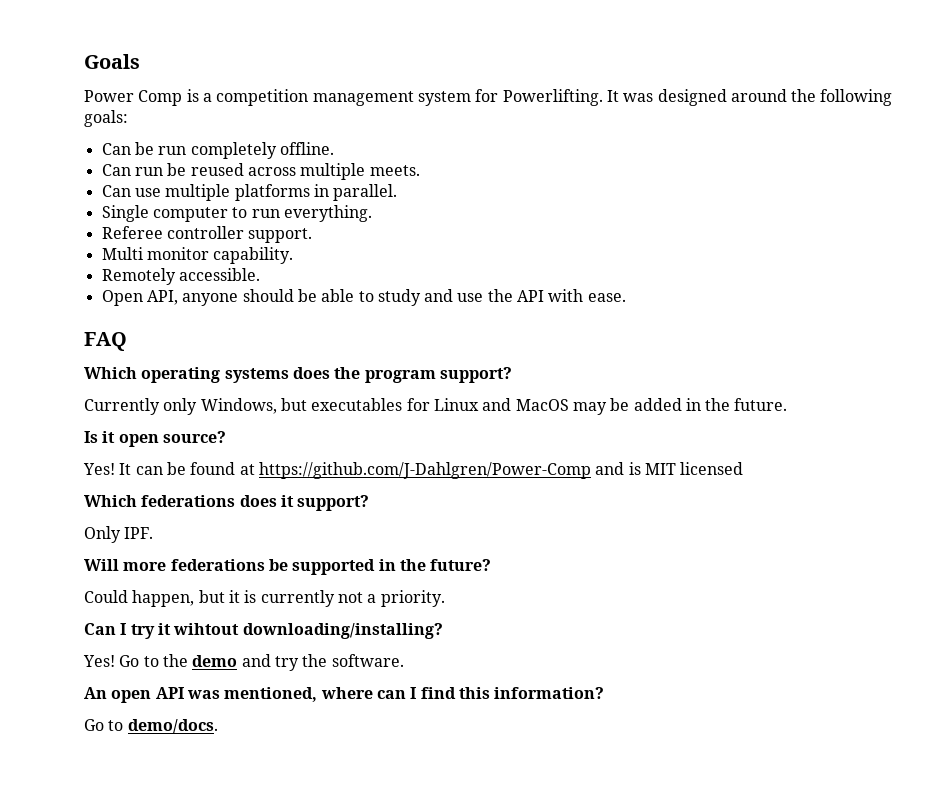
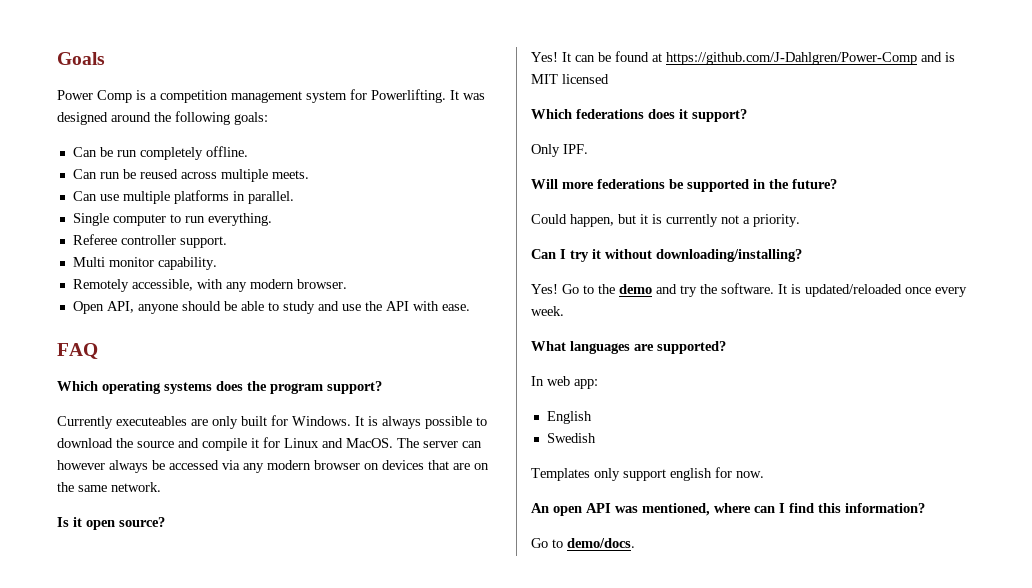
[178,268,260,281] accessible. -> [131,279,347,292] accessible, with any modern browser.
[163,398,788,415] only Windows, but executables for Linux and MacOS may be added in the future. -> [116,415,487,429] [57,437,482,451] [57,460,489,473] [57,482,161,492] executeables are only built for Windows. It is always possible to download the source and compile it for Linux and MacOS. The server can however always be accessed via any modern browser on devices that are on the same network.
[173,623,240,635] wihtout -> [605,249,652,259] without
(404, 660) none -> [778,284,967,297] [531,306,564,316] [531,341,726,354] [531,376,598,389] [546,411,592,424] [546,433,596,443] [531,467,764,481] It is updated/reloaded once every week. // What languages are supported? // In web app: // English // Swedish // Templates only support english for now.

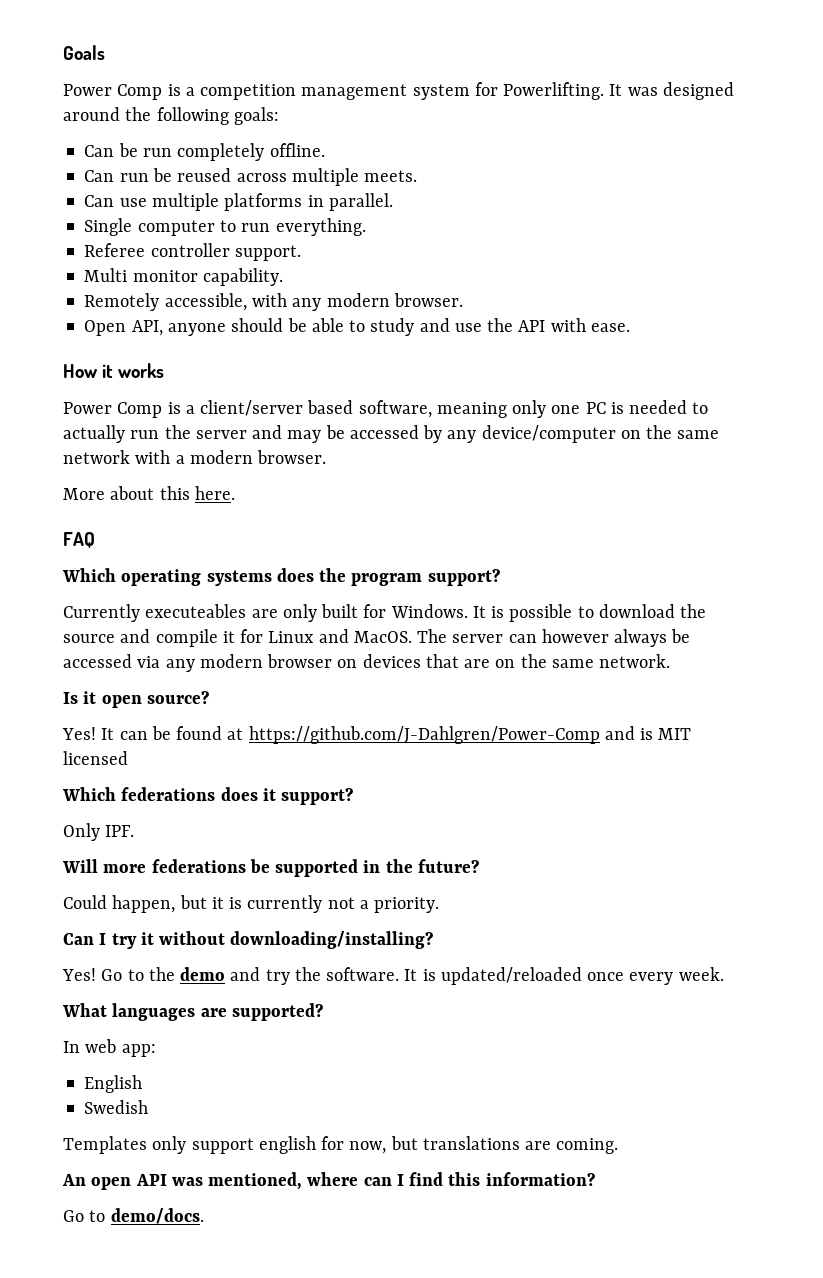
(470, 307) none -> [63,363,165,378] [63,400,709,418] [63,425,720,443] [63,450,327,464] [63,486,235,500] // How it works // Power Comp is a client/server based software, meaning only one PC is needed to actually run the server and may be accessed by any device/computer on the same network with a modern browser. // More about this here.
[382,416,421,429] always -> (505, 612) none
[736,471,764,478] now. -> [349,1136,619,1154] now, but translations are coming.

